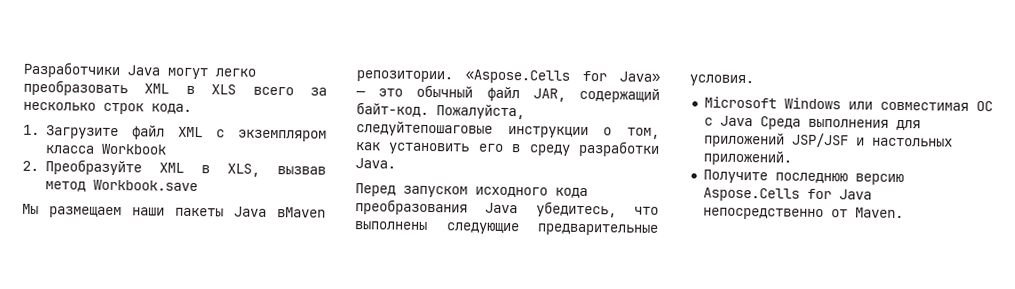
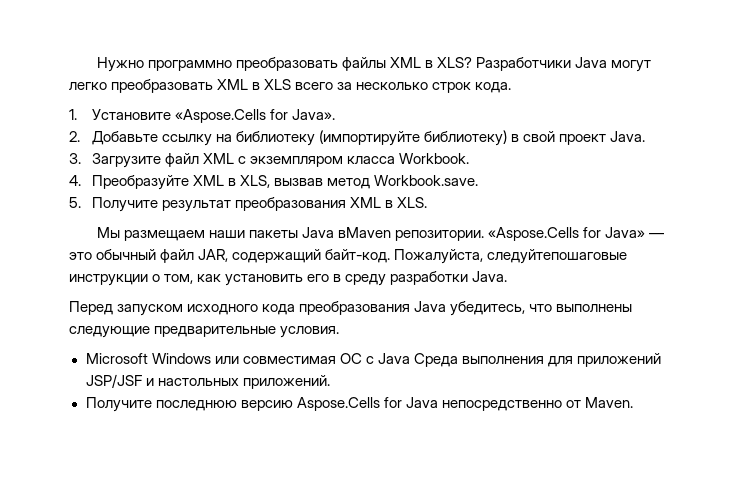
(23, 70) none -> [96,57,473,72] Нужно программно преобразовать файлы XML в XLS?
(40, 130) none -> [91,109,335,123] [69,130,646,146] [69,153,81,164] Установите «Aspose.Cells for Java». // 2. Добавьте ссылку на библиотеку (импортируйте библиотеку) в свой проект Java. // 3.
[100,143,166,155] [22,160,39,172] Workbook // 2. -> [398,153,469,164] [69,175,81,186] Workbook. // 4.
[92,179,198,192] Workbook.save -> [373,175,478,186] [69,197,427,212] Workbook.save. // 5. Получите результат преобразования XML в XLS.

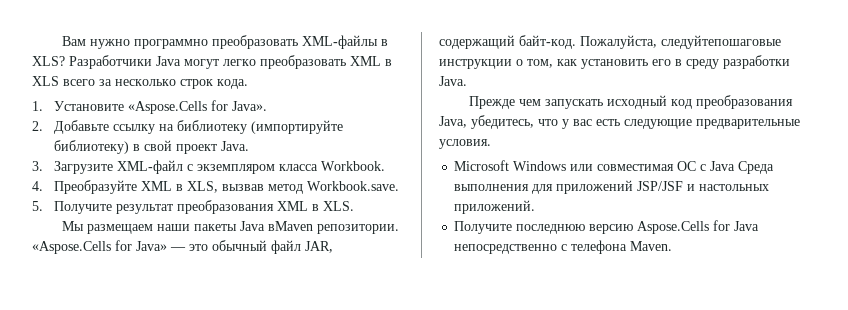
[96,57,422,72] Нужно программно преобразовать файлы XML -> [62,35,379,49] Вам нужно программно преобразовать XML-файлы
[164,153,234,167] файл XML -> [116,160,183,174] XML-файл
[69,301,633,316] Перед запуском исходного кода преобразования Java убедитесь, что выполнены -> [469,95,794,109] [439,115,620,129] Прежде чем запускать исходный код преобразования Java, убедитесь, что у вас есть
[565,400,581,408] от -> [561,240,628,254] с телефона

